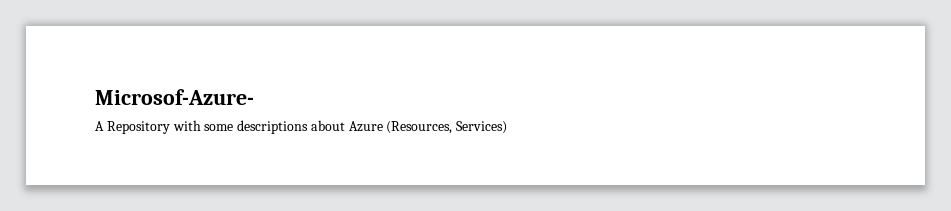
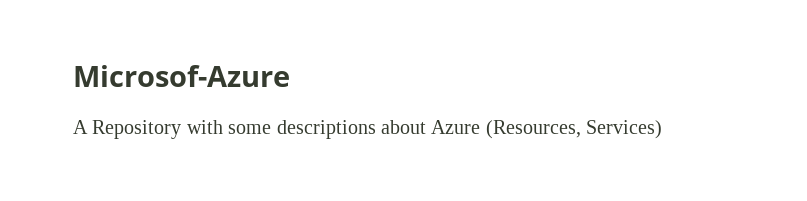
[95,89,254,105] Microsof-Azure- -> [73,65,290,87] Microsof-Azure

